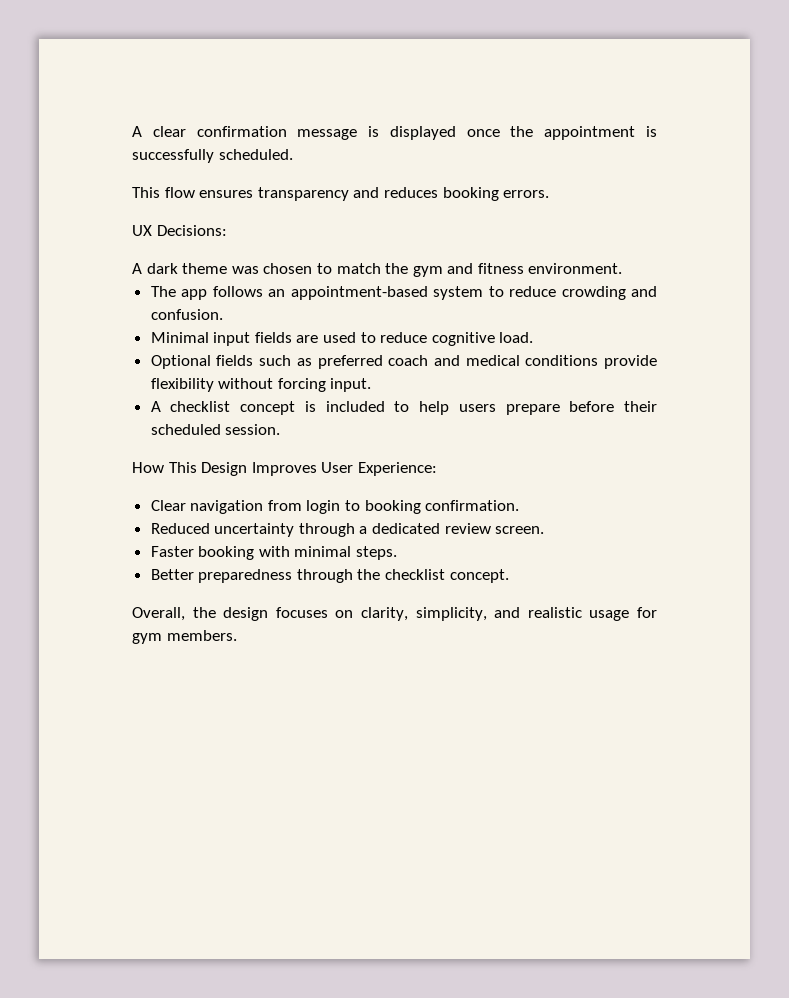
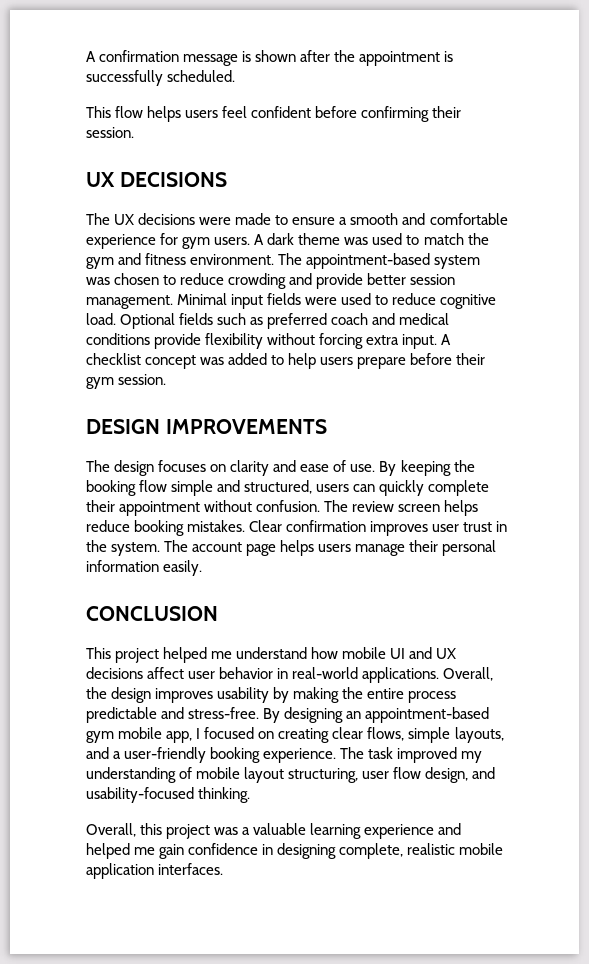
[132,126,186,137] A clear -> [86,51,96,62] A
[389,126,500,140] displayed once -> [255,50,331,62] shown after
[199,187,550,201] [132,225,227,236] ensures transparency and reduces booking errors. // UX Decisions: // -> [147,106,462,122] [86,127,134,138] [86,172,227,187] [86,213,508,225] [86,233,251,249] helps users feel confident before confirming their session. // UX DECISIONS // The UX decisions were made to ensure a smooth and comfortable experience for gym users.
[263,263,313,274] chosen -> [372,233,403,245] used
[150,286,657,300] [150,309,223,320] // The app follows an appointment-based system to reduce crowding and confusion. // -> [278,253,481,269] [86,273,456,289] [86,295,173,309] The appointment-based system was chosen to reduce crowding and provide better session management.
[296,335,319,343] are -> [305,297,338,305] were
(534, 337) // -> (116, 319) none
(326, 385) none -> [366,335,400,345] extra
(372, 385) // -> (438, 341) none
[304,401,385,412] is included -> [200,353,268,365] was added
[150,424,281,435] [132,462,437,476] [150,500,520,514] [150,523,545,537] [150,546,398,560] [150,569,509,583] [132,607,658,621] [132,630,237,644] scheduled session. // How This Design Improves User Experience: // Clear navigation from login to booking confirmation. // Reduced uncertainty through a dedicated review screen. // Faster booking with minimal steps. // Better preparedness through the checklist concept. // Overall, the design focuses on clarity, simplicity, and realistic usage for gym members. -> [86,374,167,389] [86,419,327,434] [86,460,475,476] [86,480,490,496] [86,500,479,516] [86,520,508,536] [86,540,497,556] [86,560,203,576] [86,606,218,621] [86,647,457,663] [86,667,494,683] [86,687,457,703] [86,707,490,723] [86,727,504,743] [86,747,483,763] [86,767,496,783] [86,787,251,803] [86,823,462,839] [86,843,504,859] [86,863,224,879] gym session. // DESIGN IMPROVEMENTS // The design focuses on clarity and ease of use. By keeping the booking flow simple and structured, users can quickly complete their appointment without confusion. The review screen helps reduce booking mistakes. Clear confirmation improves user trust in the system. The account page helps users manage their personal information easily. // CONCLUSION // This project helped me understand how mobile UI and UX decisions affect user behavior in real-world applications. Overall, the design improves usability by making the entire process predictable and stress-free. By designing an appointment-based gym mobile app, I focused on creating clear flows, simple layouts, and a user-friendly booking experience. The task improved my understanding of mobile layout structuring, user flow design, and usability-focused thinking. // Overall, this project was a valuable learning experience and helped me gain confidence in designing complete, realistic mobile application interfaces.

